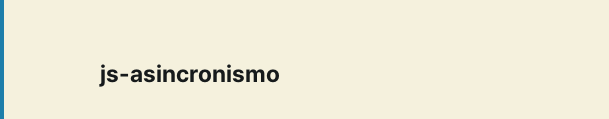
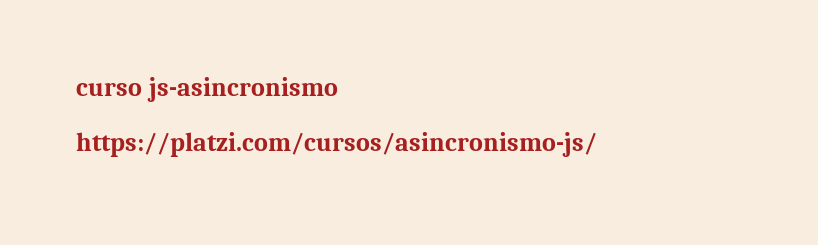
(99, 75) none -> [76,82,142,96] curso
(280, 75) none -> [76,132,597,157] // https://platzi.com/cursos/asincronismo-js/

